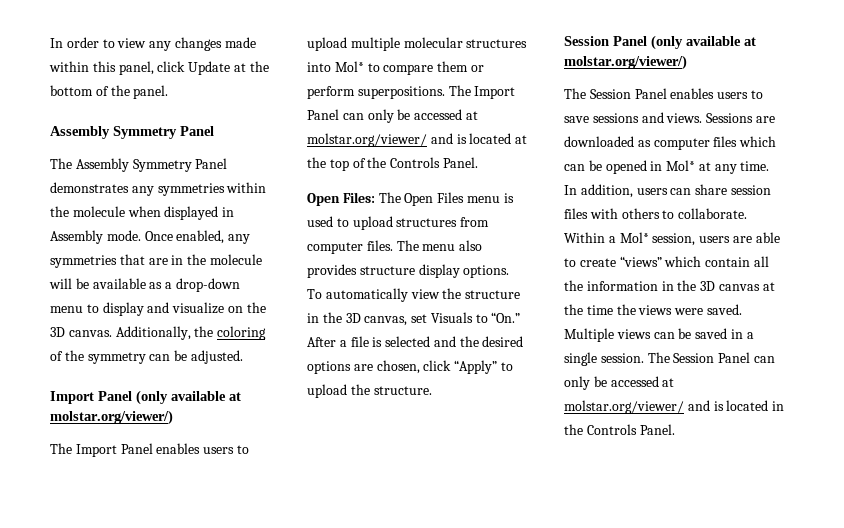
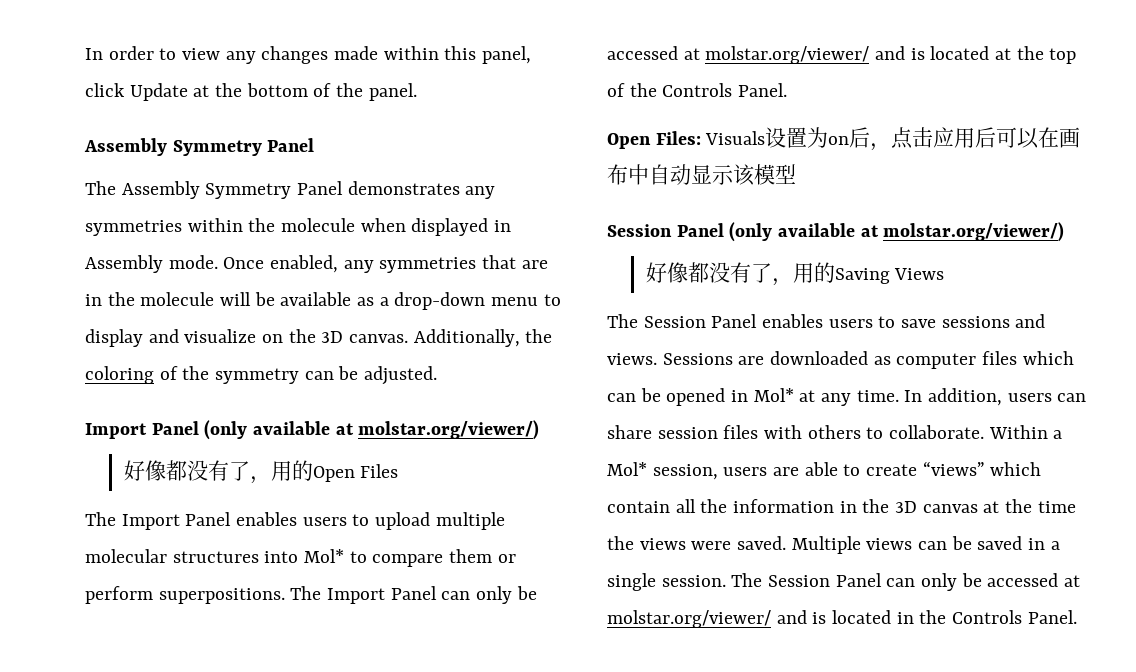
(173, 417) none -> [123,460,399,484] // 好像都没有了，用的Open Files
[378,192,514,206] [307,216,490,230] [307,240,483,254] [307,264,510,278] [307,288,521,302] [307,312,521,326] [307,336,524,347] [307,360,513,374] [307,384,432,398] The Open Files menu is used to upload structures from computer files. The menu also provides structure display options. To automatically view the structure in the 3D canvas, set Visuals to “On.” After a file is selected and the desired options are chosen, click “Apply” to upload the structure. -> [705,127,1081,151] [607,164,796,186] Visuals设置为on后，点击应用后可以在画布中自动显示该模型
(687, 62) none -> [645,262,945,286] // 好像都没有了，用的Saving Views

